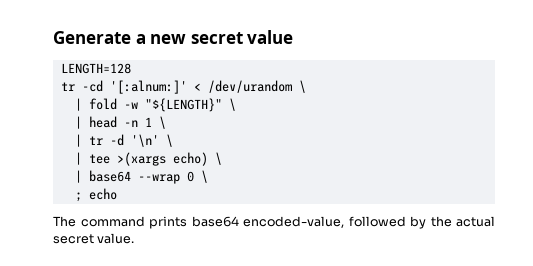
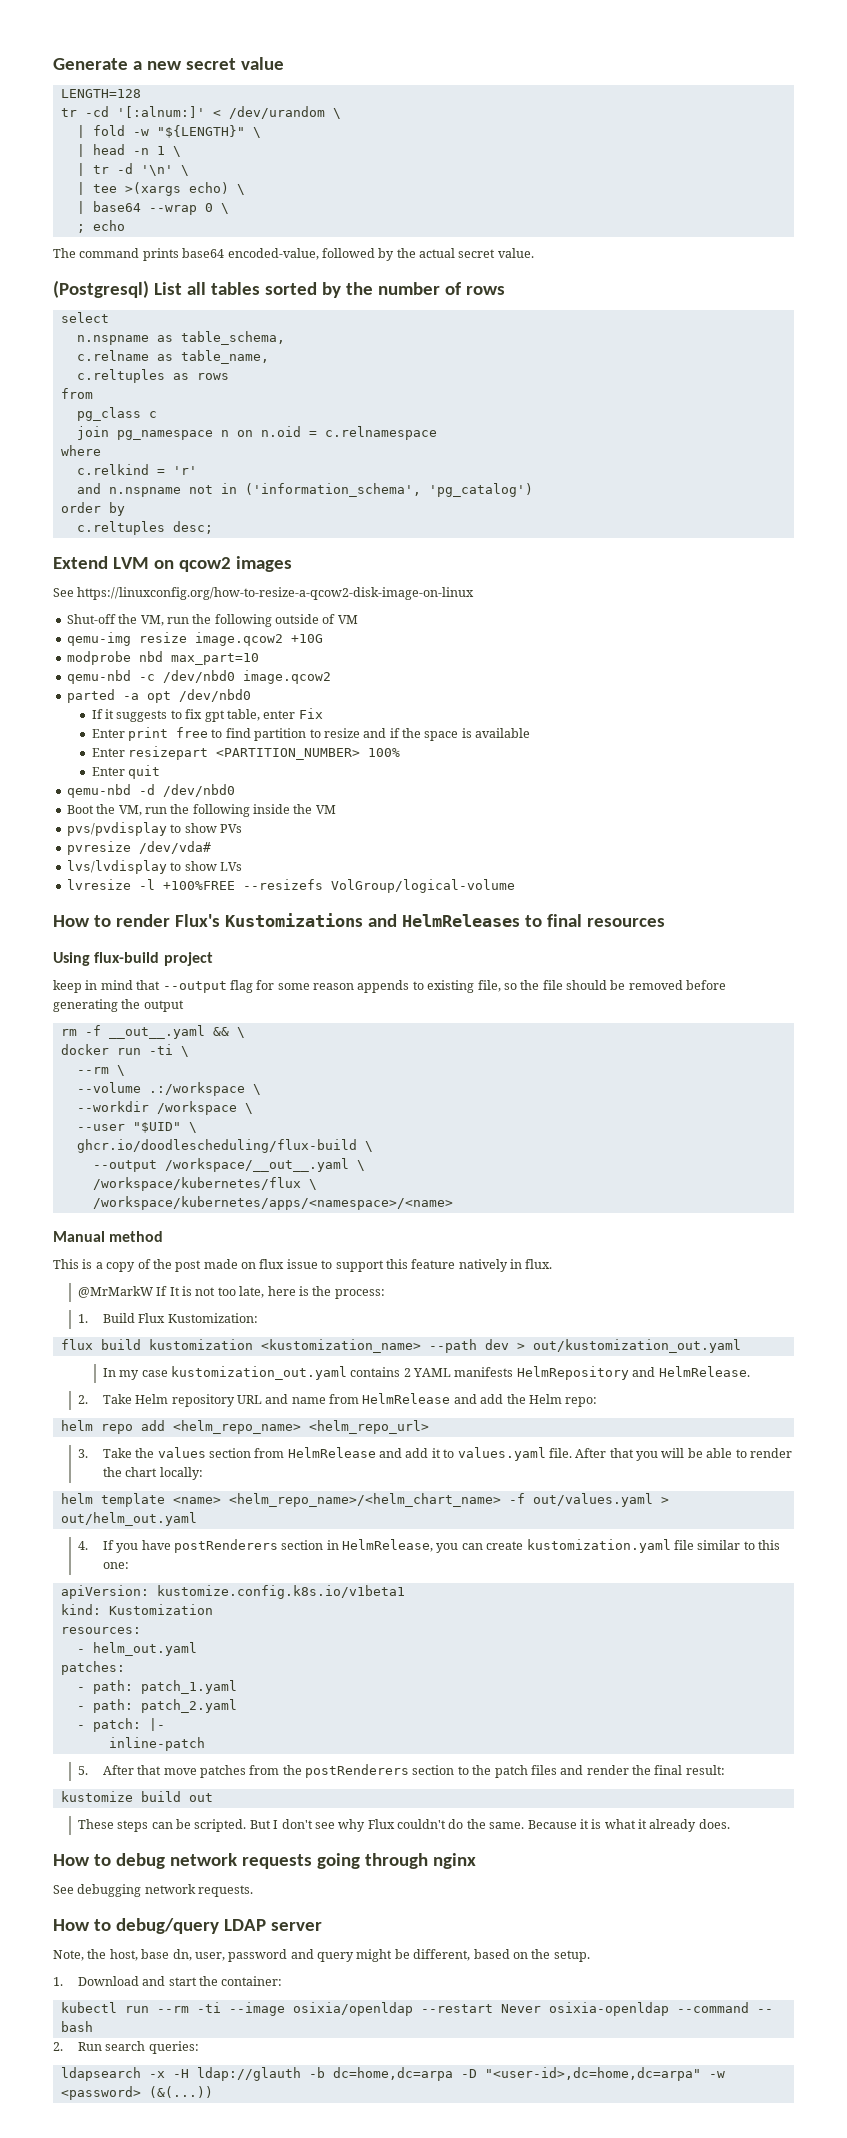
(135, 238) none -> [53,280,505,298] [60,312,109,323] [76,331,285,345] [76,350,269,364] [76,369,229,383] [60,388,93,399] [76,407,157,421] [76,426,437,440] [60,445,101,456] [76,464,197,475] [76,483,533,497] [60,502,125,516] [76,521,213,535] [53,556,292,572] [53,587,475,600] [66,614,358,627] [66,632,323,646] [66,651,259,665] [66,670,331,684] [66,689,251,703] [91,708,323,722] [91,727,531,741] [91,746,401,760] [91,765,161,779] [66,784,235,798] [66,804,336,817] [66,822,242,836] [66,841,211,855] [66,860,242,874] [66,879,515,893] [53,913,665,927] [53,952,213,966] [53,980,727,993] [53,999,184,1012] [60,1025,245,1039] [60,1044,189,1057] [76,1065,125,1076] [76,1082,261,1096] [76,1101,253,1115] [76,1122,197,1133] [76,1139,373,1153] [92,1158,365,1172] [92,1177,317,1191] [92,1196,453,1210] [53,1231,164,1242] [53,1259,553,1272] [77,1286,385,1299] [77,1313,258,1323] [60,1339,741,1353] [102,1366,750,1380] [77,1393,598,1407] [60,1420,429,1434] [77,1447,792,1461] [102,1467,203,1480] [60,1493,669,1507] [60,1512,197,1526] [77,1539,781,1553] [102,1562,129,1569] [60,1585,405,1599] [60,1604,213,1615] [60,1627,141,1634] [76,1642,197,1656] [60,1661,125,1675] [76,1680,237,1694] [76,1699,237,1713] [76,1718,165,1732] [108,1737,205,1751] [77,1764,725,1778] [60,1791,213,1802] [77,1819,730,1832] [53,1853,476,1869] [53,1884,254,1897] [53,1918,322,1934] [53,1949,590,1962] [53,1976,283,1986] [60,2002,773,2016] [60,2021,93,2032] [53,2041,199,2054] [60,2067,725,2081] [60,2086,213,2100] // (Postgresql) List all tables sorted by the number of rows // select // n.nspname as table_schema, // c.relname as table_name, // c.reltuples as rows // from // pg_class c // join pg_namespace n on n.oid = c.relnamespace // where // c.relkind = 'r' // and n.nspname not in ('information_schema', 'pg_catalog') // order by // c.reltuples desc; // Extend LVM on qcow2 images // See https://linuxconfig.org/how-to-resize-a-qcow2-disk-image-on-linux // Shut-off the VM, run the following outside of VM // qemu-img resize image.qcow2 +10G // modprobe nbd max_part=10 // qemu-nbd -c /dev/nbd0 image.qcow2 // parted -a opt /dev/nbd0 // If it suggests to fix gpt table, enter Fix // Enter print free to find partition to resize and if the space is available // Enter resizepart <PARTITION_NUMBER> 100% // Enter quit // qemu-nbd -d /dev/nbd0 // Boot the VM, run the following inside the VM // pvs/pvdisplay to show PVs // pvresize /dev/vda# // lvs/lvdisplay to show LVs // lvresize -l +100%FREE --resizefs VolGroup/logical-volume // How to render Flux's Kustomizations and HelmReleases to final resources // Using flux-build project // keep in mind that --output flag for some reason appends to existing file, so the file should be removed before generating the output // rm -f __out__.yaml && \ // docker run -ti \ // --rm \ // --volume .:/workspace \ // --workdir /workspace \ // --user "$UID" \ // ghcr.io/doodlescheduling/flux-build \ // --output /workspace/__out__.yaml \ // /workspace/kubernetes/flux \ // /workspace/kubernetes/apps/<namespace>/<name> // Manual method // This is a copy of the post made on flux issue to support this feature natively in flux. // @MrMarkW If It is not too late, here is the process: // 1. Build Flux Kustomization: // flux build kustomization <kustomization_name> --path dev > out/kustomization_out.yaml // In my case kustomization_out.yaml contains 2 YAML manifests HelmRepository and HelmRelease. // 2. Take Helm repository URL and name from HelmRelease and add the Helm repo: // helm repo add <helm_repo_name> <helm_repo_url> // 3. Take the values section from HelmRelease and add it to values.yaml file. After that you will be able to render the chart locally: // helm template <name> <helm_repo_name>/<helm_chart_name> -f out/values.yaml > out/helm_out.yaml // 4. If you have postRenderers section in HelmRelease, you can create kustomization.yaml file similar to this one: // apiVersion: kustomize.config.k8s.io/v1beta1 // kind: Kustomization // resources: // - helm_out.yaml // patches: // - path: patch_1.yaml // - path: patch_2.yaml // - patch: |- // inline-patch // 5. After that move patches from the postRenderers section to the patch files and render the final result: // kustomize build out // These steps can be scripted. But I don't see why Flux couldn't do the same. Because it is what it already does. // How to debug network requests going through nginx // See debugging network requests. // How to debug/query LDAP server // Note, the host, base dn, user, password and query might be different, based on the setup. // 1. Download and start the container: // kubectl run --rm -ti --image osixia/openldap --restart Never osixia-openldap --command -- bash // 2. Run search queries: // ldapsearch -x -H ldap://glauth -b dc=home,dc=arpa -D "<user-id>,dc=home,dc=arpa" -w <password> (&(...))

